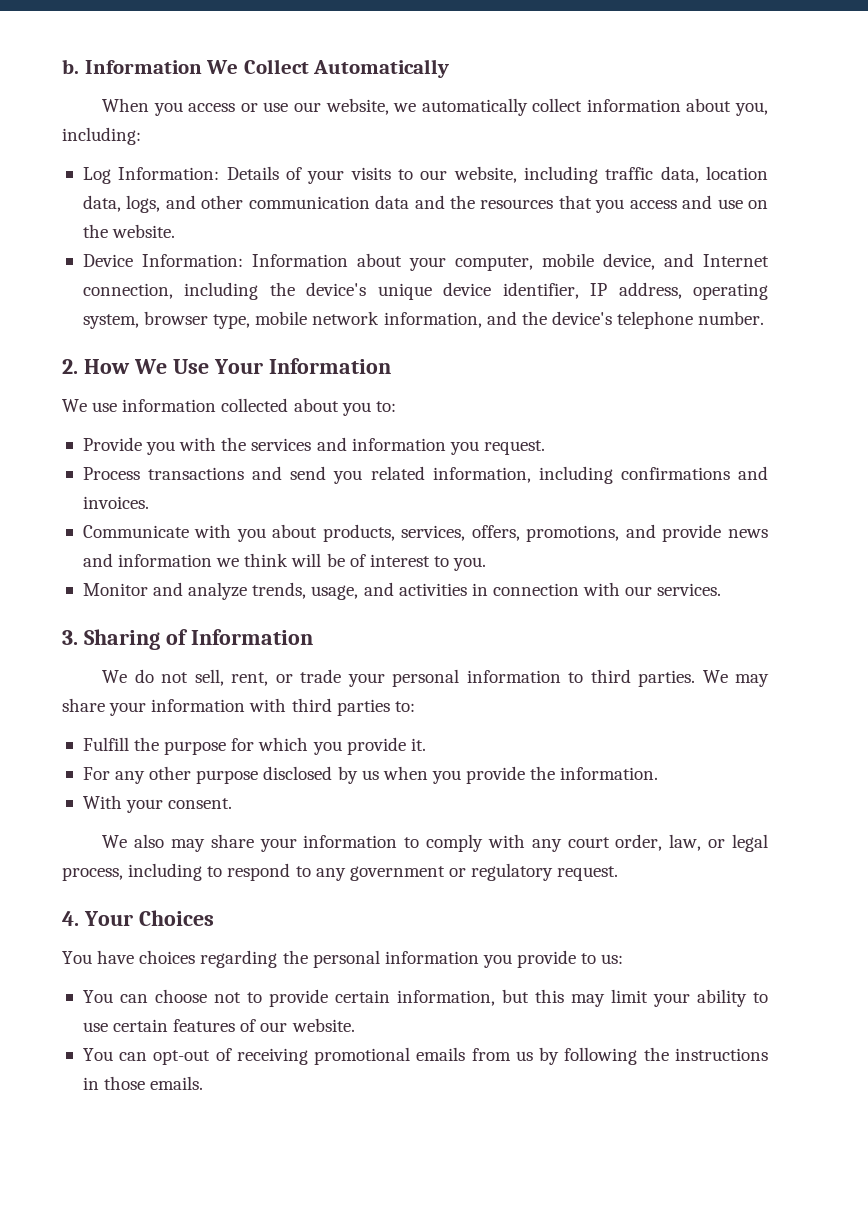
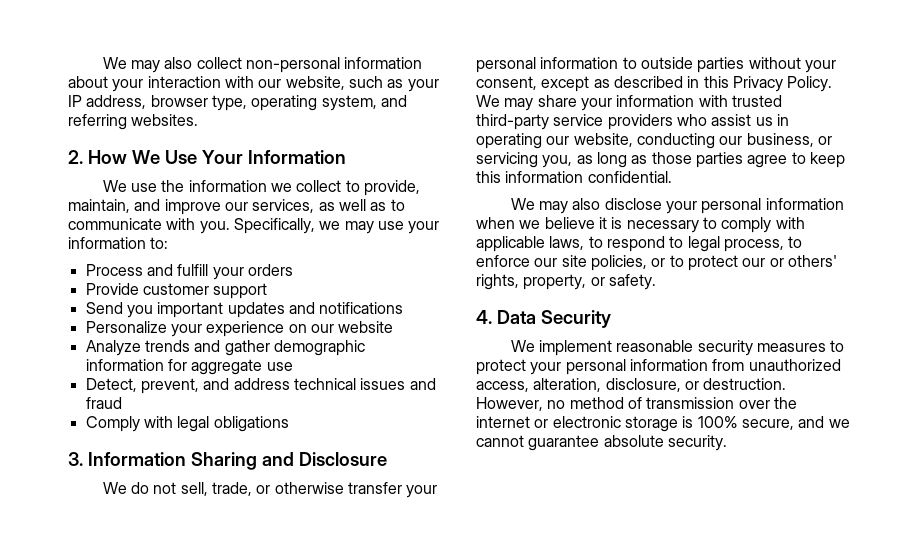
[62,59,450,78] [102,98,768,116] [62,127,141,145] [82,166,769,184] [82,195,769,213] [82,224,176,238] [82,253,770,271] [82,282,768,300] [82,311,765,329] b. Information We Collect Automatically // When you access or use our website, we automatically collect information about you, including: // Log Information: Details of your visits to our website, including traffic data, location data, logs, and other communication data and the resources that you access and use on the website. // Device Information: Information about your computer, mobile device, and Internet connection, including the device's unique device identifier, IP address, operating system, browser type, mobile network information, and the device's telephone number. -> [102,57,423,73] [68,76,439,92] [68,95,407,111] [68,114,199,130] We may also collect non-personal information about your interaction with our website, such as your IP address, browser type, operating system, and referring websites.
[122,398,396,416] [82,437,545,455] [82,466,768,484] [82,496,149,509] [82,524,768,542] [82,553,487,571] [82,582,722,600] [62,629,313,650] [102,669,696,687] information collected about you to: // Provide you with the services and information you request. // Process transactions and send you related information, including confirmations and invoices. // Communicate with you about products, services, offers, promotions, and provide news and information we think will be of interest to you. // Monitor and analyze trends, usage, and activities in connection with our services. // 3. Sharing of Information // We do not sell, rent, or trade your personal information to third parties. -> [161,180,421,196] [68,199,405,215] [68,218,440,234] [68,237,169,249] [85,264,293,280] [85,283,268,299] [85,302,404,318] [85,321,394,337] [85,340,365,356] [85,359,293,375] [85,378,436,394] [85,397,122,409] [85,416,289,432] [68,452,387,470] [102,482,438,498] [476,57,836,73] [476,76,833,92] the information we collect to provide, maintain, and improve our services, as well as to communicate with you. Specifically, we may use your information to: // Process and fulfill your orders // Provide customer support // Send you important updates and notifications // Personalize your experience on our website // Analyze trends and gather demographic information for aggregate use // Detect, prevent, and address technical issues and fraud // Comply with legal obligations // 3. Information Sharing and Disclosure // We do not sell, trade, or otherwise transfer your personal information to outside parties without your consent, except as described in this Privacy Policy.
[291,698,415,716] [82,737,426,755] [82,766,659,784] [82,795,233,813] [102,834,768,852] [62,863,619,881] [62,910,214,926] [62,950,624,968] [82,989,769,1007] [82,1018,355,1032] [82,1047,768,1065] [82,1076,204,1090] third parties to: // Fulfill the purpose for which you provide it. // For any other purpose disclosed by us when you provide the information. // With your consent. // We also may share your information to comply with any court order, law, or legal process, including to respond to any government or regulatory request. // 4. Your Choices // You have choices regarding the personal information you provide to us: // You can choose not to provide certain information, but this may limit your ability to use certain features of our website. // You can opt-out of receiving promotional emails from us by following the instructions in those emails. -> [731,95,782,107] [476,114,789,130] [476,133,832,149] [476,152,845,168] [476,171,672,183] [510,198,844,214] [476,217,805,233] [476,236,803,252] [476,255,837,271] [476,274,656,290] [476,310,611,328] [510,340,845,356] [476,359,841,375] [476,378,787,392] [476,397,797,411] [476,416,850,432] [476,435,727,451] trusted third-party service providers who assist us in operating our website, conducting our business, or servicing you, as long as those parties agree to keep this information confidential. // We may also disclose your personal information when we believe it is necessary to comply with applicable laws, to respond to legal process, to enforce our site policies, or to protect our or others' rights, property, or safety. // 4. Data Security // We implement reasonable security measures to protect your personal information from unauthorized access, alteration, disclosure, or destruction. However, no method of transmission over the internet or electronic storage is 100% secure, and we cannot guarantee absolute security.

